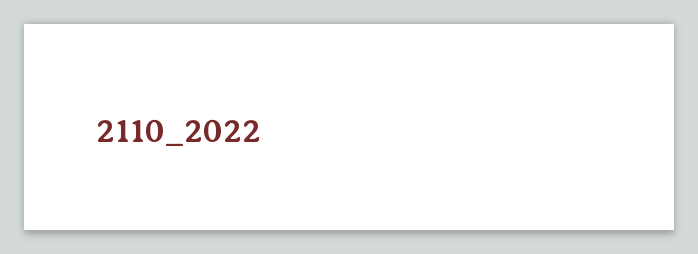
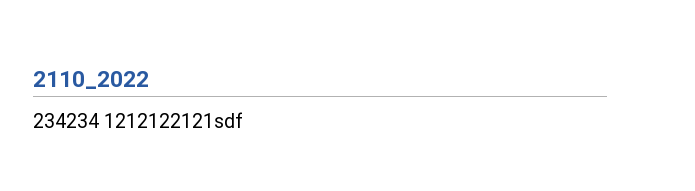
(261, 132) none -> [33,112,244,128] // 234234 1212122121sdf

